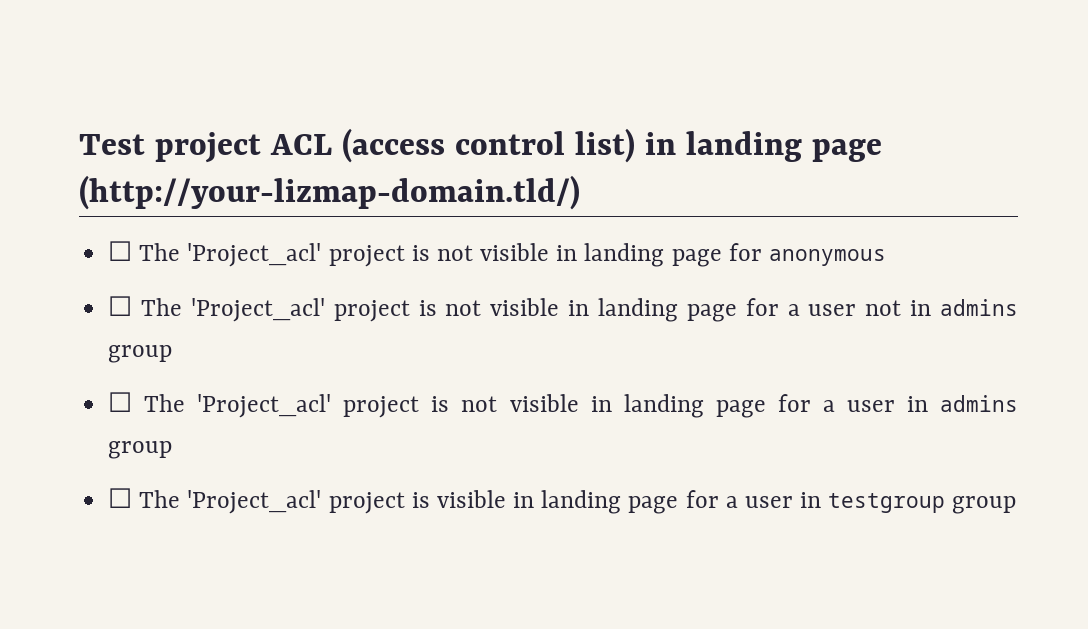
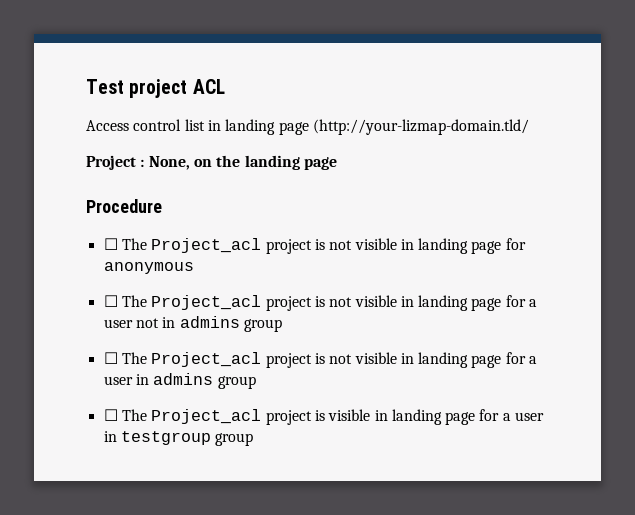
[341,128,882,163] [79,175,580,210] [108,241,322,267] (access control list) in landing page (http://your-lizmap-domain.tld/) // ☐ The 'Project_acl' -> [86,119,529,135] [86,155,337,170] [86,199,162,213] [103,238,262,253] // Access control list in landing page (http://your-lizmap-domain.tld/ // Project : None, on the landing page // Procedure // ☐ The Project_acl
[190,298,325,322] 'Project_acl' -> [151,295,262,310] Project_acl
[197,394,332,418] 'Project_acl' -> [151,352,262,367] Project_acl
[187,490,322,514] 'Project_acl' -> [151,409,262,424] Project_acl

